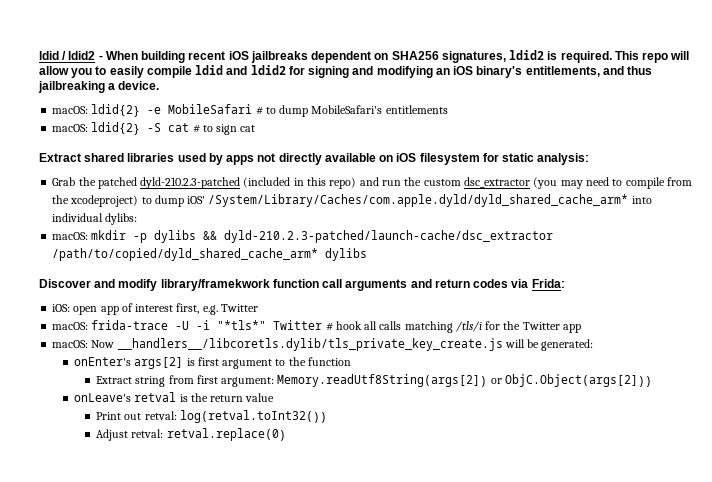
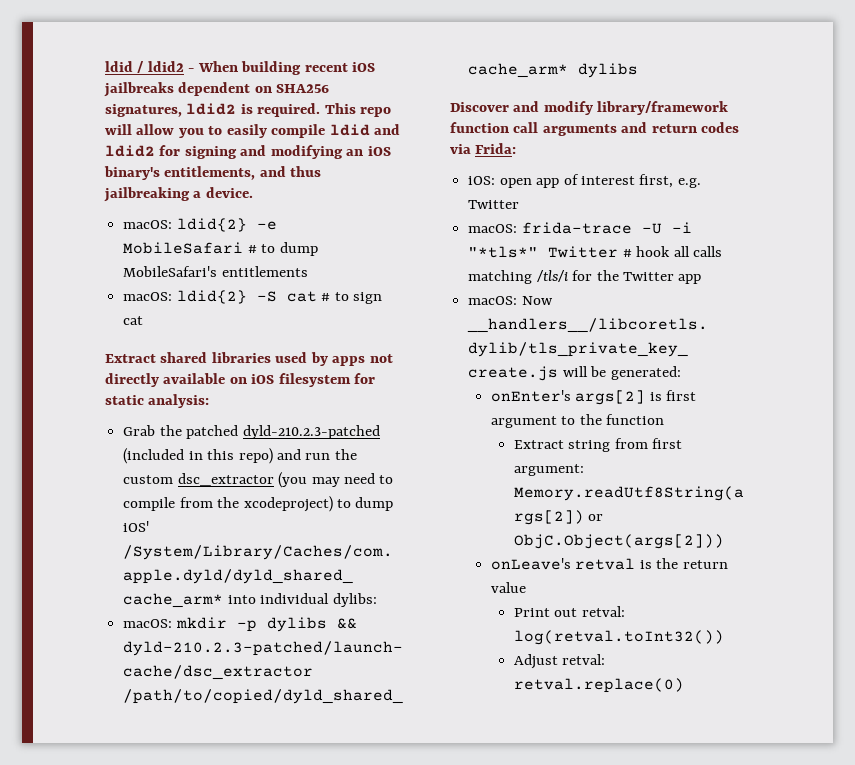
[160,279,270,291] library/framekwork -> [597,101,729,115] library/framework

